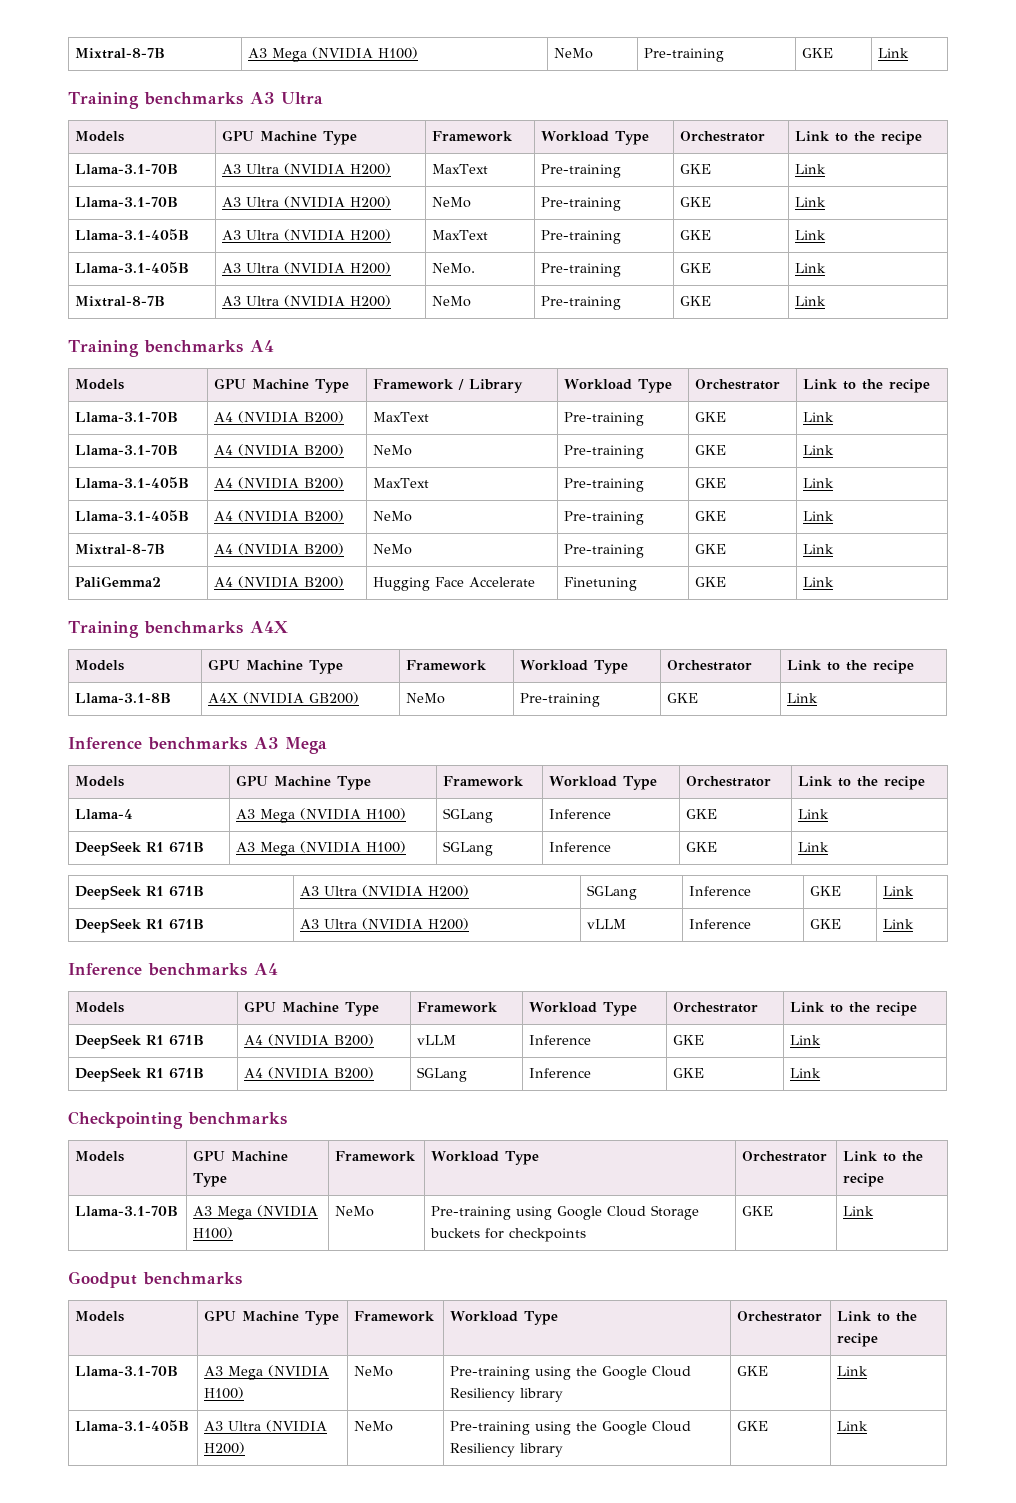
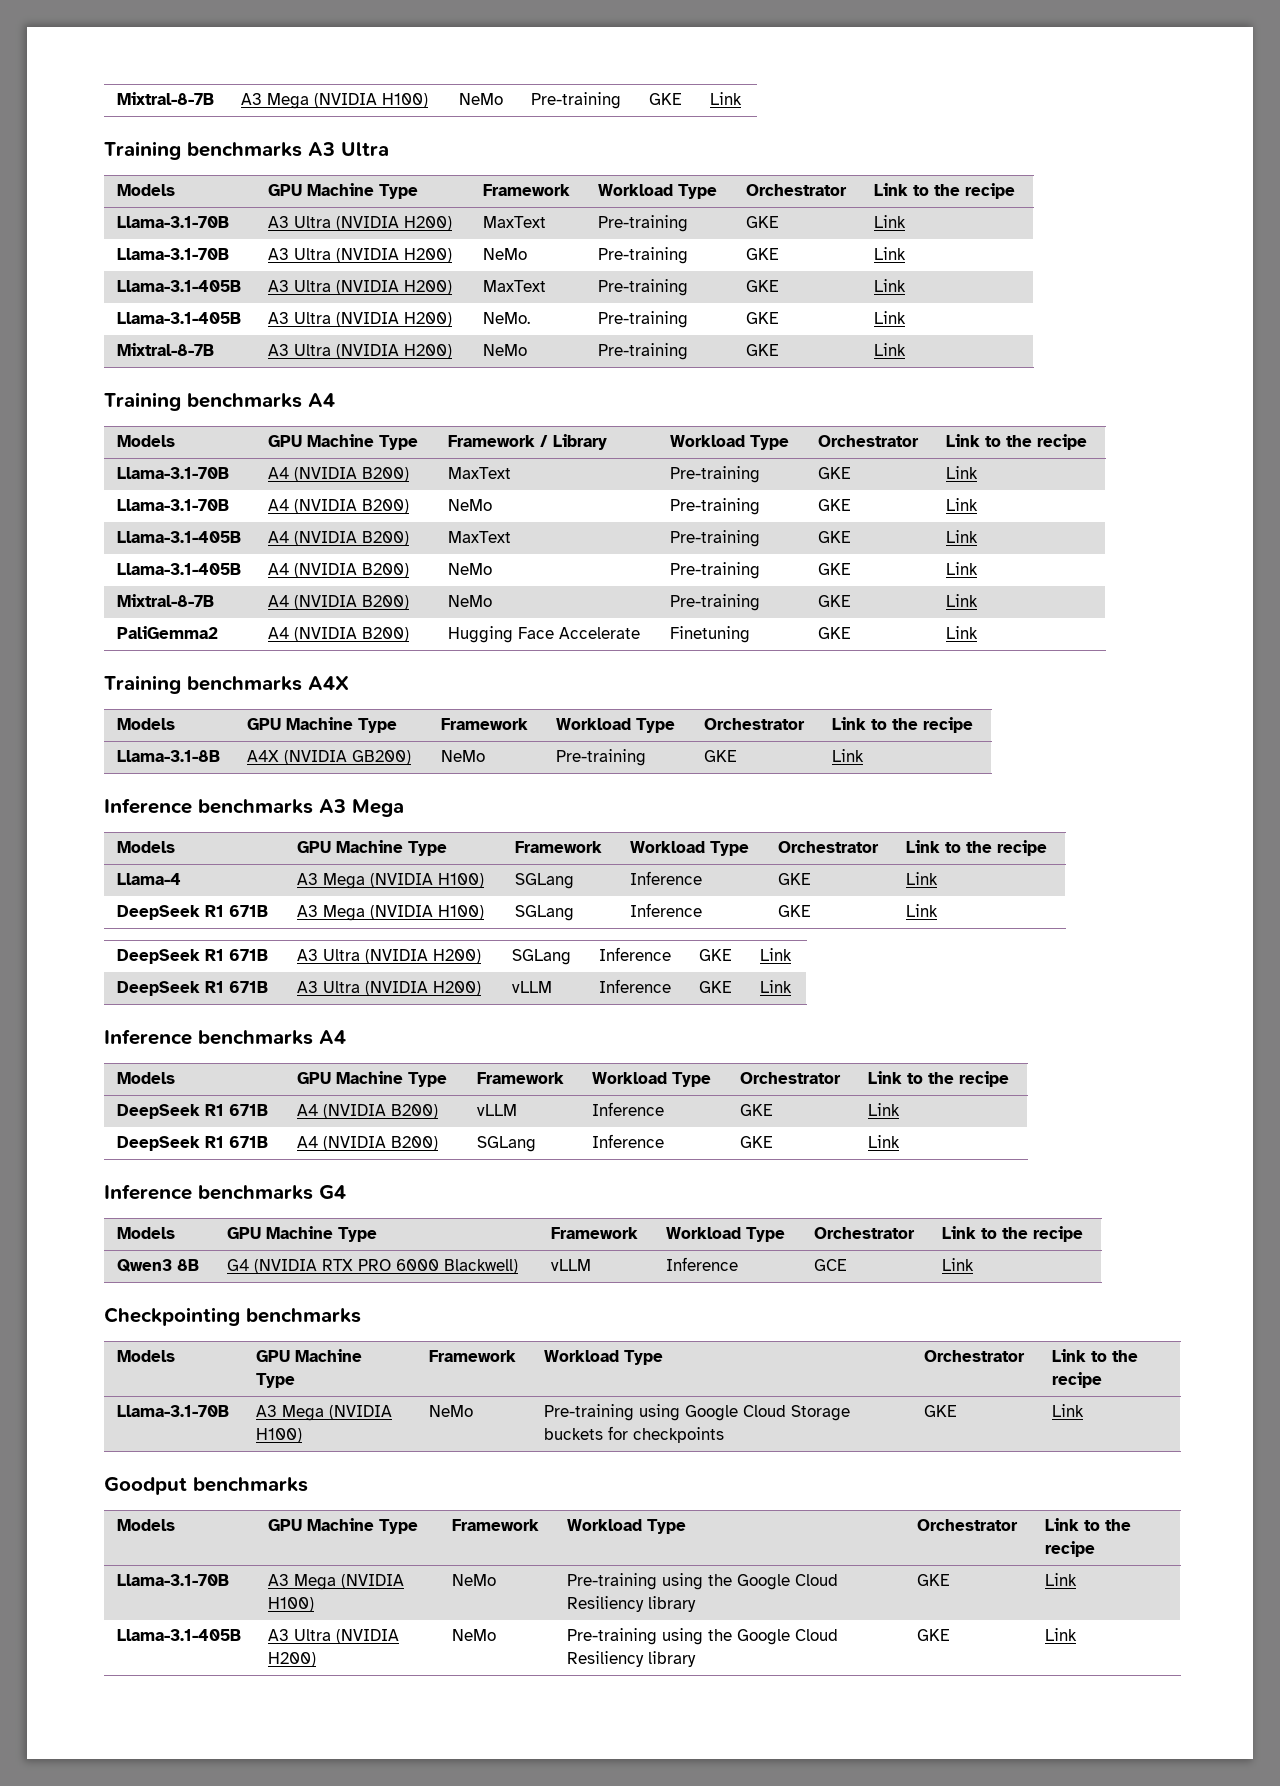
(822, 1073) none -> [104,1184,346,1200] [117,1227,176,1239] [227,1226,378,1242] [551,1227,639,1239] [666,1227,786,1242] [814,1227,916,1239] [942,1226,1084,1242] [117,1259,200,1272] [227,1259,519,1274] [551,1259,592,1271] [666,1257,739,1271] [814,1259,848,1271] [942,1258,975,1271] // Inference benchmarks G4 // Models | GPU Machine Type | Framework | Workload Type | Orchestrator | Link to the recipe // Qwen3 8B | G4 (NVIDIA RTX PRO 6000 Blackwell) | vLLM | Inference | GCE | Link

